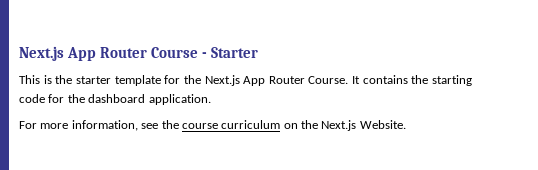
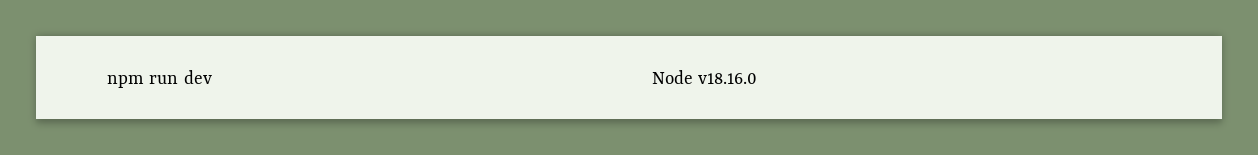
[19,46,259,61] [19,75,473,86] [19,94,211,105] [19,120,406,131] Next.js App Router Course - Starter // This is the starter template for the Next.js App Router Course. It contains the starting code for the dashboard application. // For more information, see the course curriculum on the Next.js Website. -> [107,70,212,88] [652,70,758,84] npm run dev // Node v18.16.0

